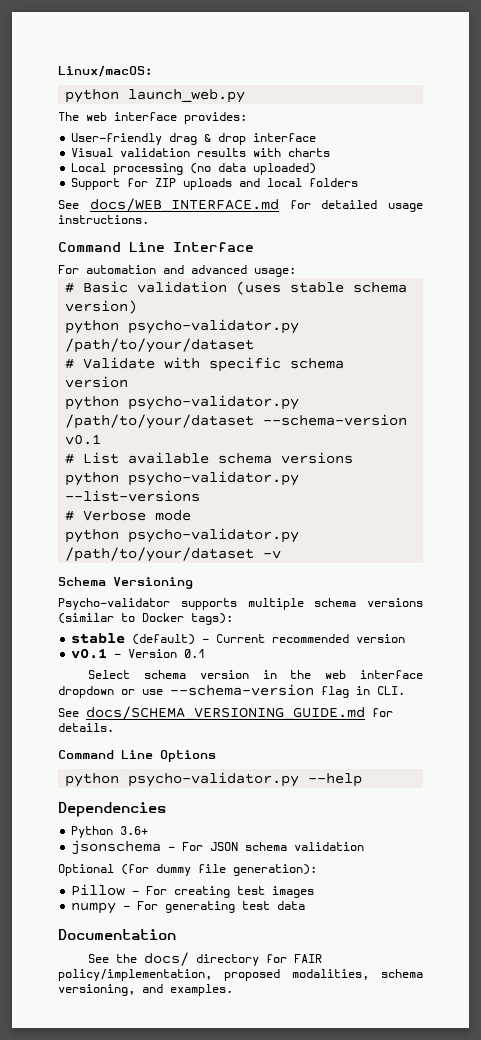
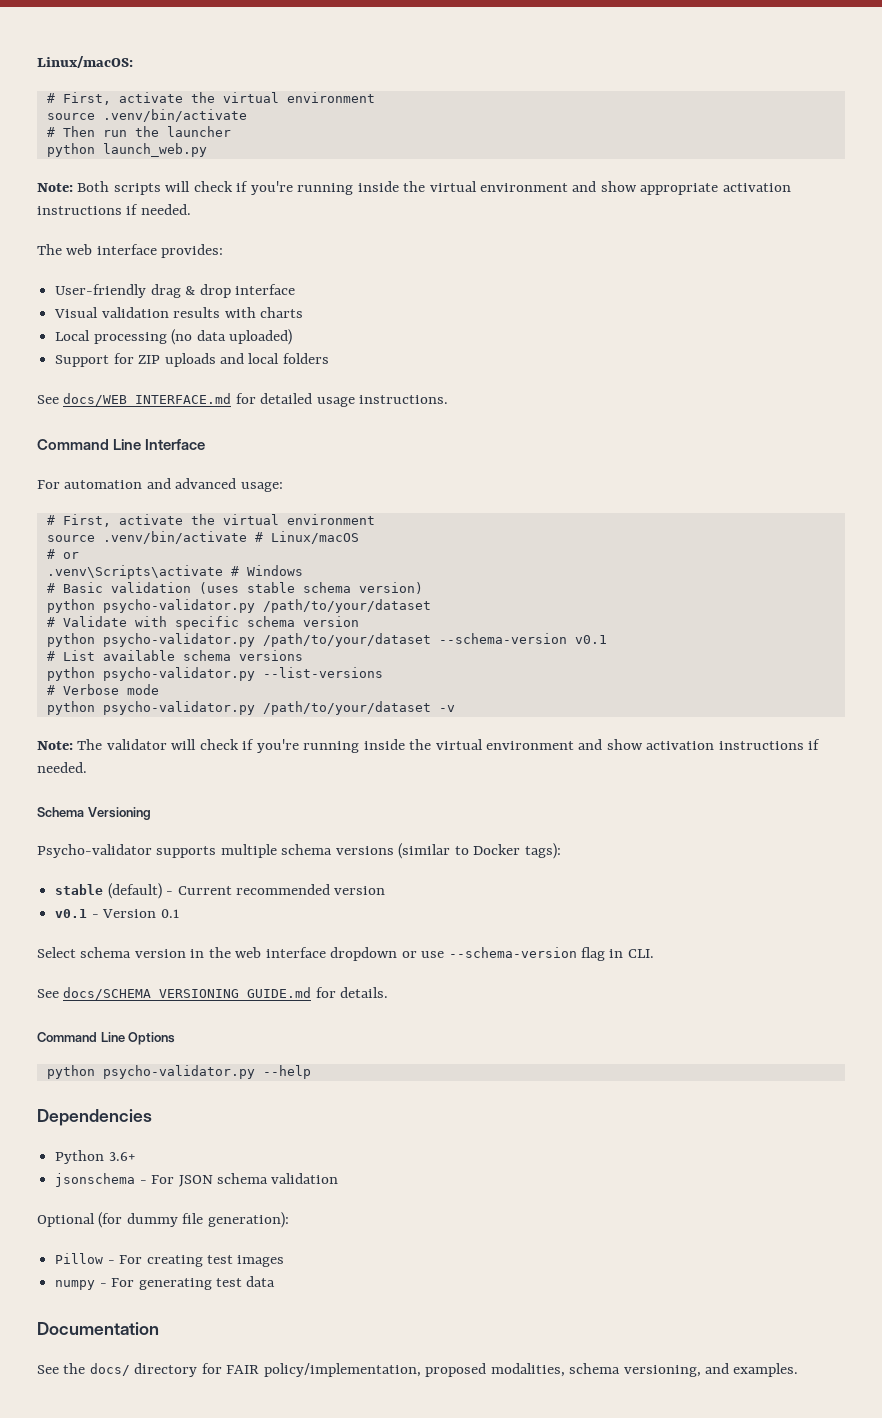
[65,89,246,103] python launch_web.py -> [46,92,375,105] [46,109,247,122] [46,126,231,137] [46,143,207,157] [37,181,791,195] [37,204,191,215] # First, activate the virtual environment // source .venv/bin/activate // # Then run the launcher // python launch_web.py // Note: Both scripts will check if you're running inside the virtual environment and show appropriate activation instructions if needed.
(296, 272) none -> [46,514,375,527] [46,531,359,544] [46,549,79,559] [46,565,303,579] // # First, activate the virtual environment // source .venv/bin/activate # Linux/macOS // # or // .venv\Scripts\activate # Windows
(282, 554) none -> [37,739,821,753] [37,762,87,773] // Note: The validator will check if you're running inside the virtual environment and show activation instructions if needed.

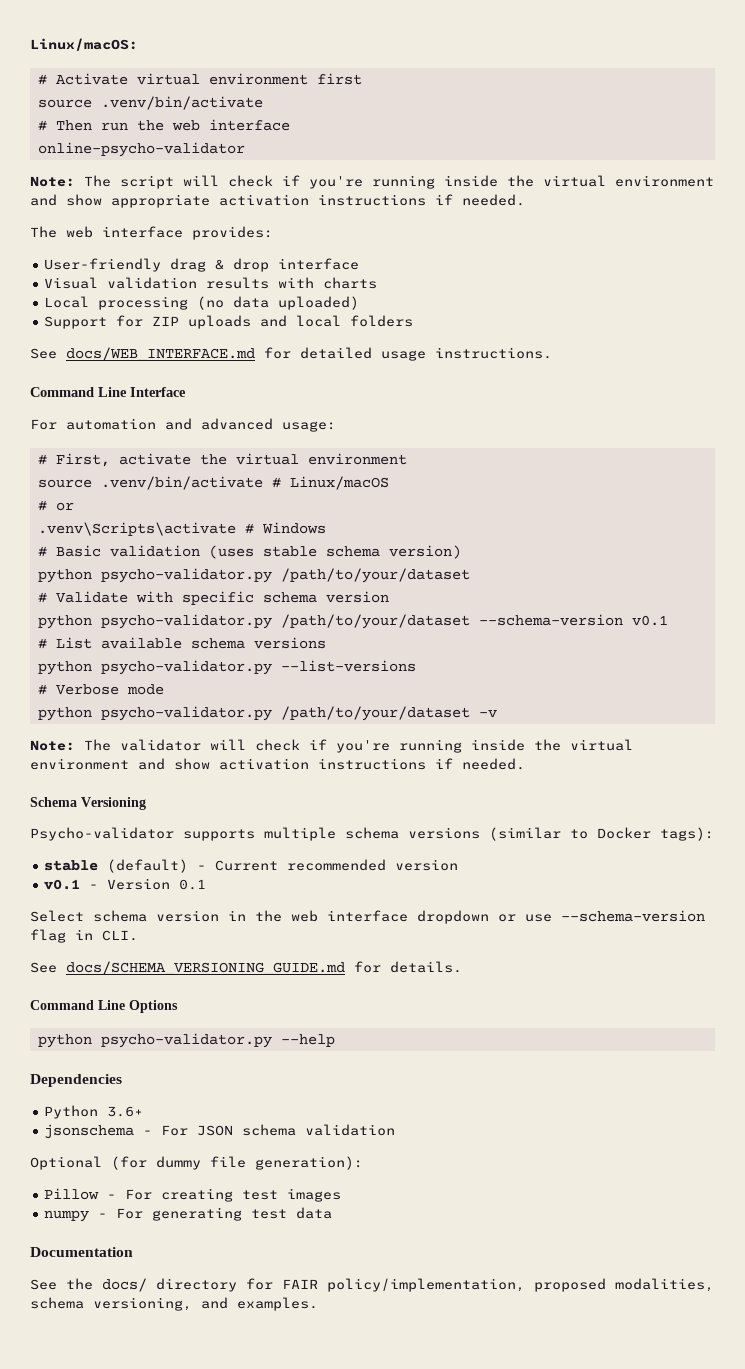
[62,92,375,105] First, activate the virtual environment -> [55,73,362,85] Activate virtual environment first
[166,126,231,137] [46,143,207,157] [37,181,161,195] launcher // python launch_web.py // Note: Both scripts -> [171,119,290,131] [37,142,245,157] [30,175,174,189] web interface // online-psycho-validator // Note: The script

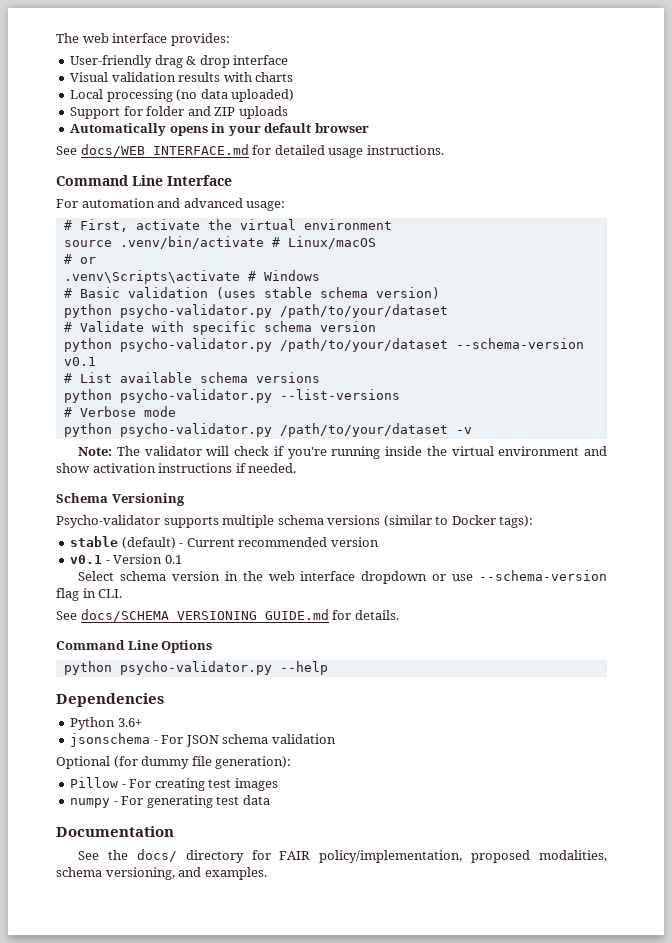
[30,38,138,51] [37,73,362,85] [37,96,263,110] [37,119,290,131] [37,142,245,157] [30,175,714,189] [30,194,525,208] Linux/macOS: // # Activate virtual environment first // source .venv/bin/activate // # Then run the web interface // online-psycho-validator // Note: The script will check if you're running inside the virtual environment and show appropriate activation instructions if needed. // -> (56, 38) none
(144, 321) none -> [146,106,211,116] folder and
[260,315,414,327] and local folders -> [70,123,369,136] // Automatically opens in your default browser

